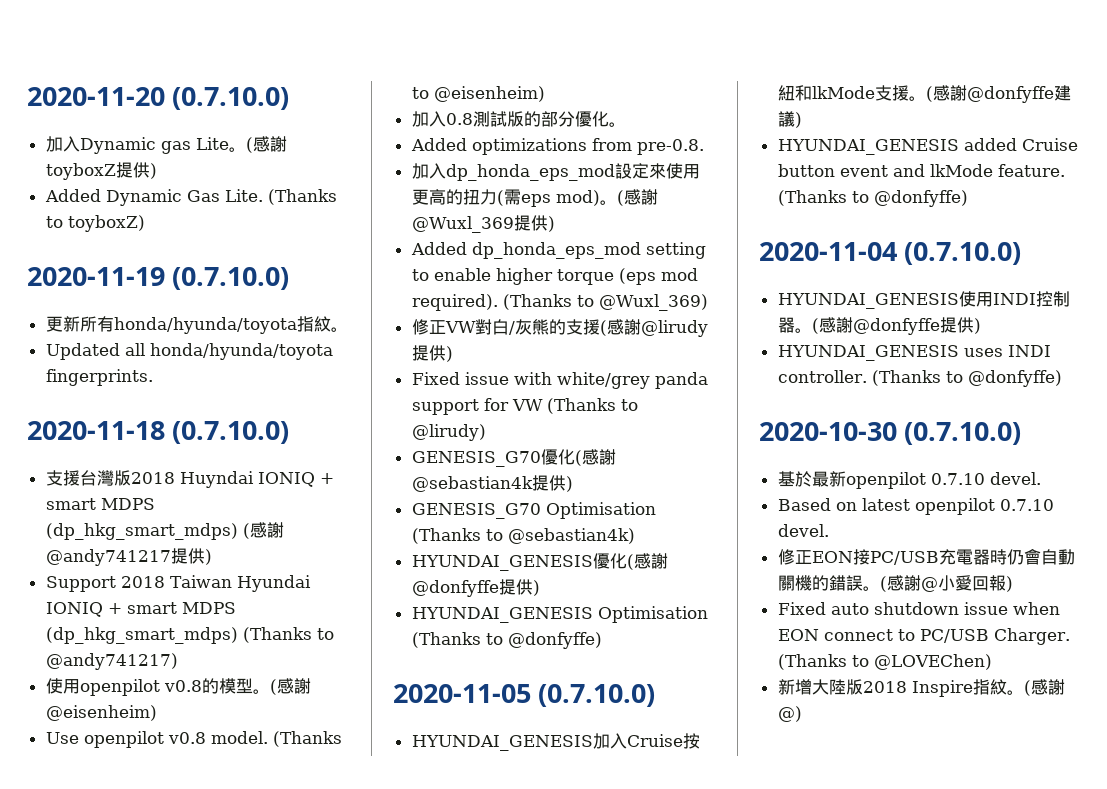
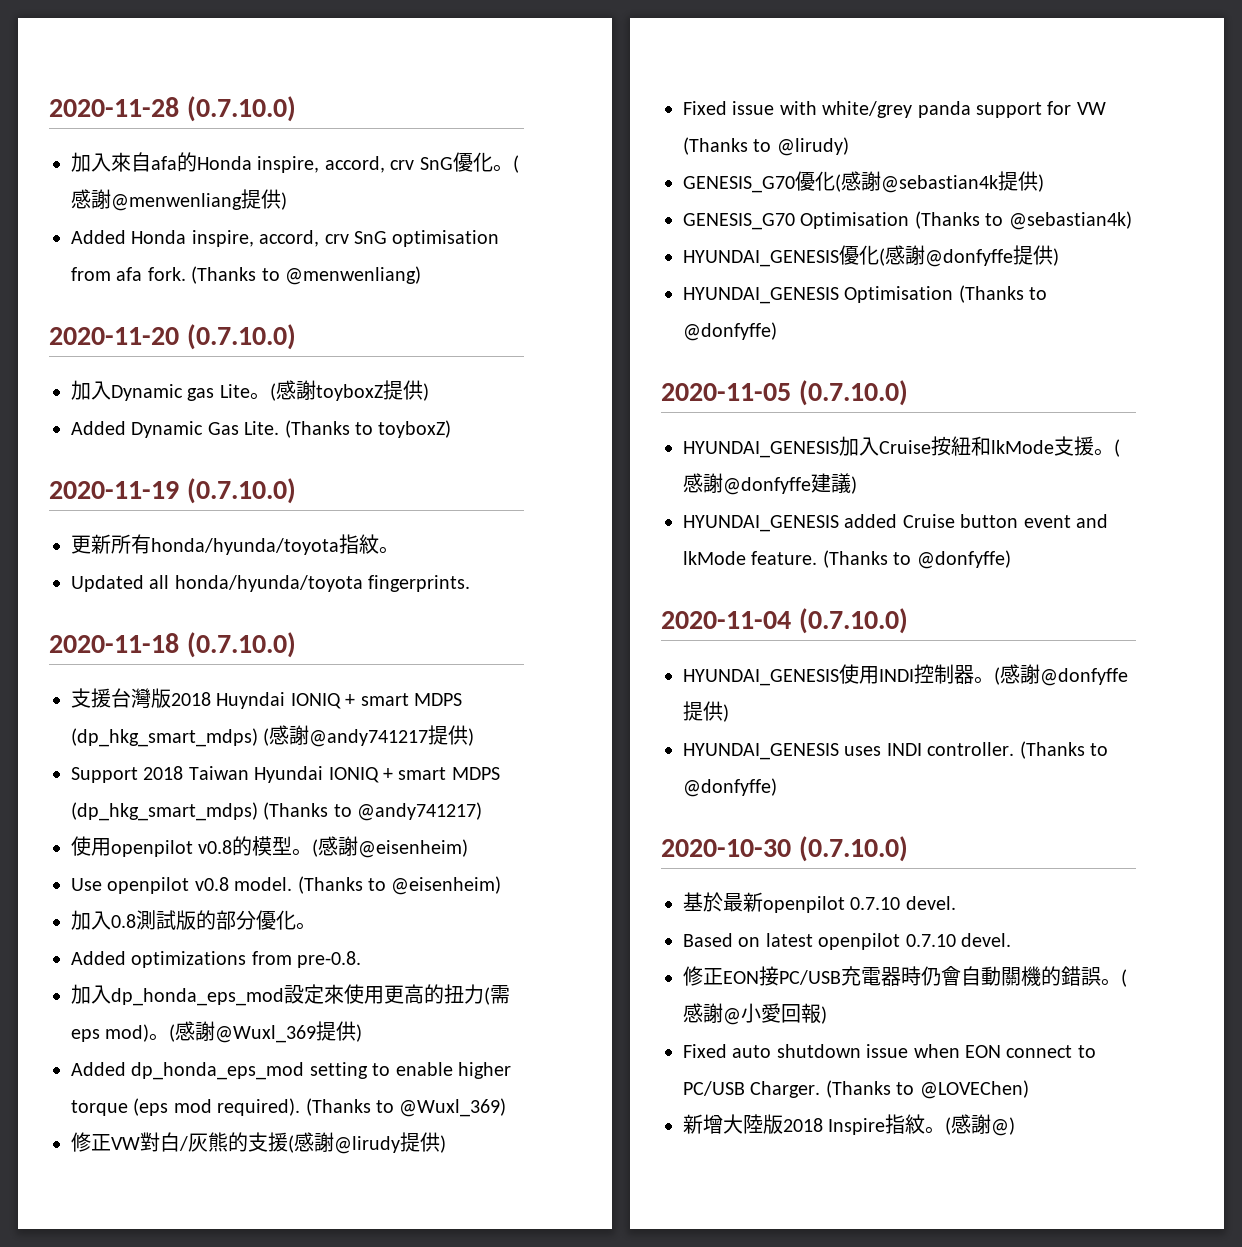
(27, 96) none -> [49,96,296,122] [71,152,519,173] [71,189,287,211] [71,230,500,247] [71,266,421,285] 2020-11-28 (0.7.10.0) // 加入來自afa的Honda inspire, accord, crv SnG優化。(感謝@menwenliang提供) // Added Honda inspire, accord, crv SnG optimisation from afa fork. (Thanks to @menwenliang) //

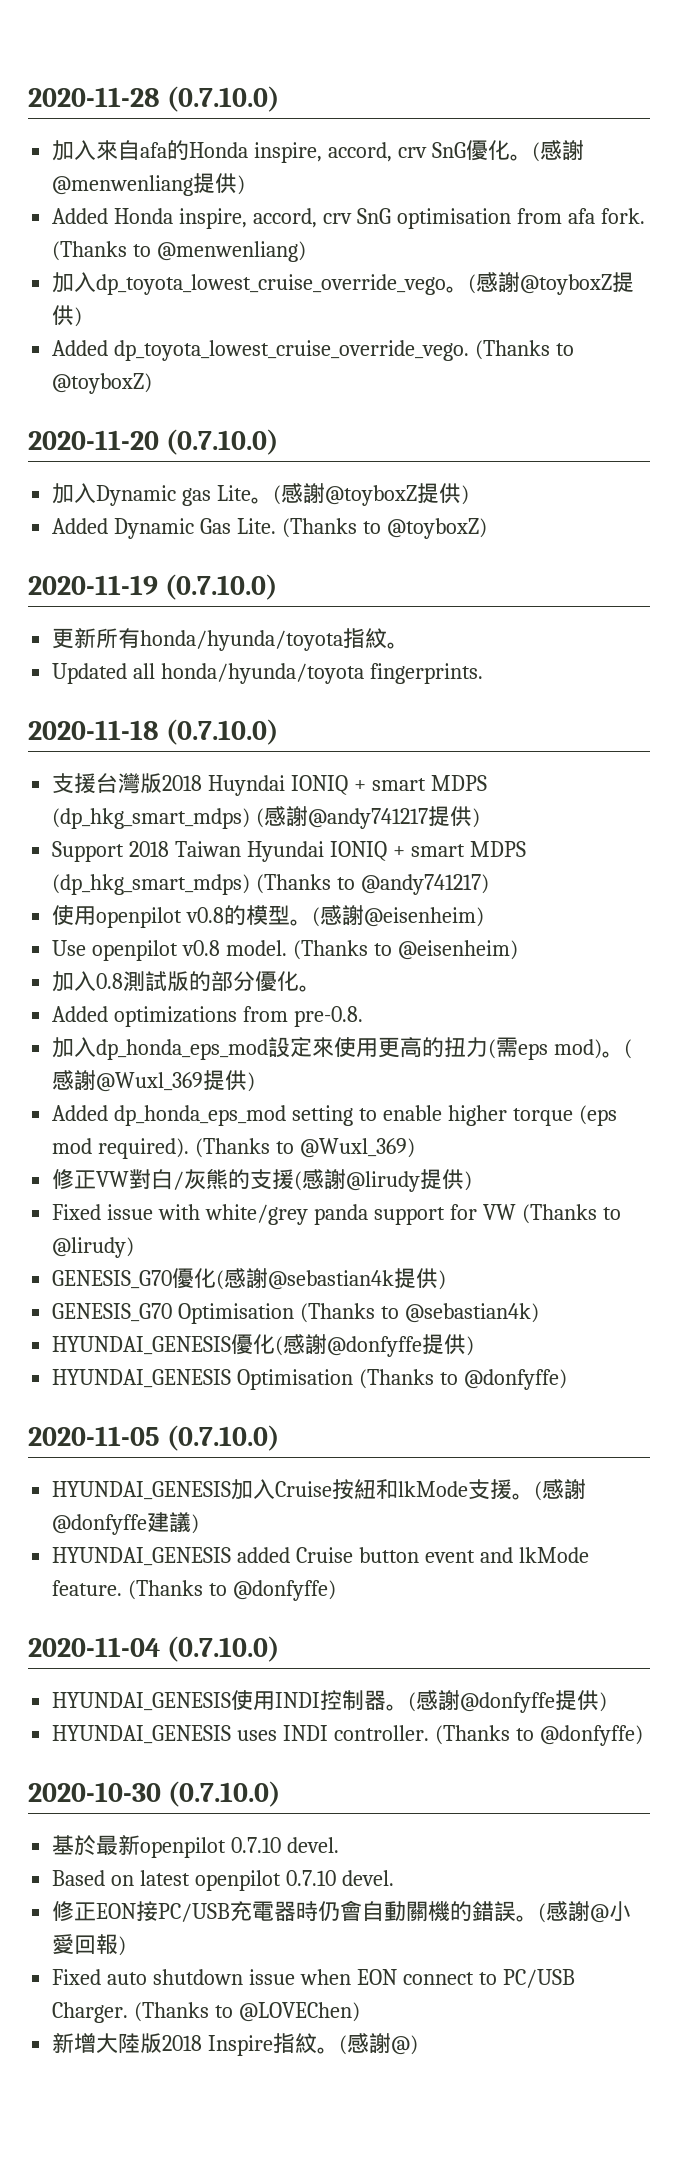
(421, 275) none -> [52,272,635,295] [52,305,83,327] [52,340,575,361] [52,373,153,394] // 加入dp_toyota_lowest_cruise_override_vego。(感謝@toyboxZ提供) // Added dp_toyota_lowest_cruise_override_vego. (Thanks to @toyboxZ)
[315,384,383,401] toyboxZ -> [325,485,418,506] @toyboxZ
[378,420,452,438] toyboxZ) -> [386,518,487,539] @toyboxZ)

